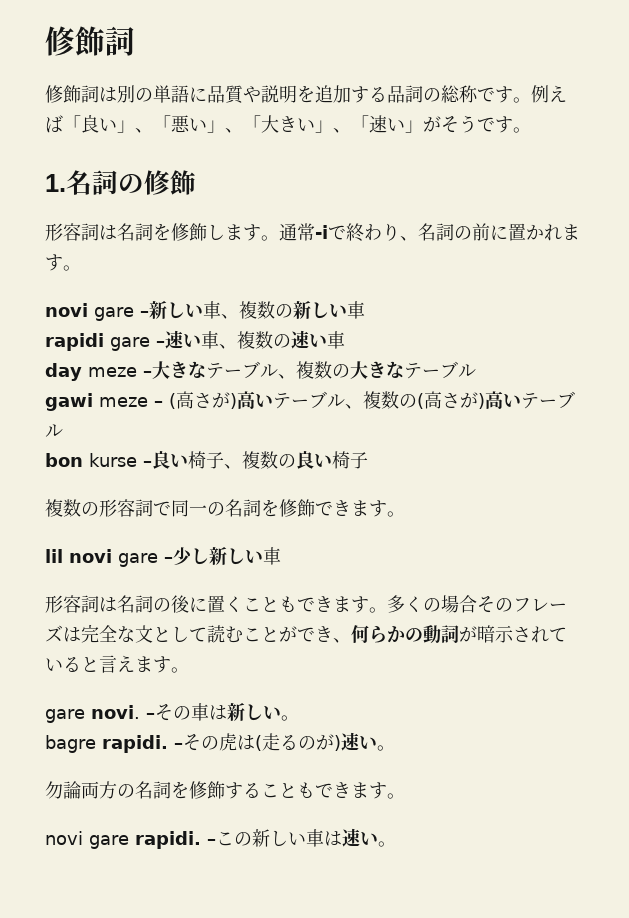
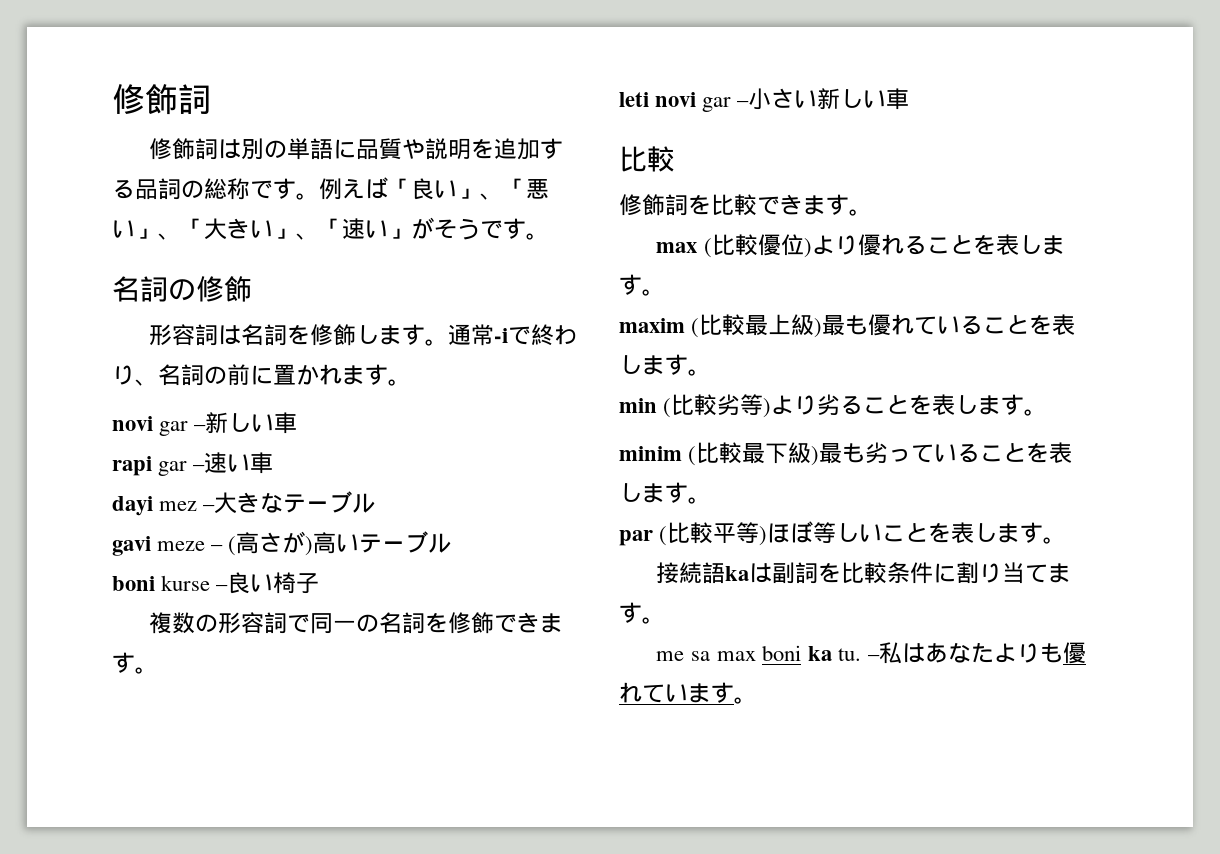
[45,174,66,192] 1. -> (549, 236) none
[94,307,134,321] gare -> [159,421,189,436] gar
[221,301,365,319] [45,330,345,351] [45,363,137,381] 、複数の新しい車 // rapidi gare –速い車、複数の速い車 // day meze -> [112,452,274,476] [112,496,198,516] // rapi gar –速い車 // dayi mez
[278,361,476,379] [45,393,93,411] 、複数の大きなテーブル // gawi -> [112,536,151,556] // gavi
[345,391,575,409] [45,424,63,437] [45,453,83,467] 、複数の(高さが)高いテーブル // bon -> [112,576,155,591] // boni
[224,451,368,469] 、複数の良い椅子 -> (320, 583) none
[45,547,281,567] [45,595,567,613] [45,624,567,644] [45,655,189,673] [45,703,299,723] [45,732,395,753] [45,781,405,799] [45,828,378,849] lil novi gare –少し新しい車 // 形容詞は名詞の後に置くこともできます。多くの場合そのフレーズは完全な文として読むことができ、何らかの動詞が暗示されていると言えます。 // gare novi. –その車は新しい。 // bagre rapidi. –その虎は(走るのが)速い。 // 勿論両方の名詞を修飾することもできます。 // novi gare rapidi. –この新しい車は速い -> [619,88,910,112] [619,146,675,172] [619,194,872,216] [656,234,1065,258] [619,274,665,296] [619,314,1076,338] [619,354,711,376] [619,394,1048,418] [619,442,1073,466] [619,482,711,504] [619,521,1067,546] [656,562,1072,584] [619,602,665,624] [656,642,1086,664] [619,682,734,703] leti novi gar –小さい新しい車 // 比較 // 修飾詞を比較できます。 // max (比較優位)より優れることを表します。 // maxim (比較最上級)最も優れていることを表します。 // min (比較劣等)より劣ることを表します。 // minim (比較最下級)最も劣っていることを表します。 // par (比較平等)ほぼ等しいことを表します。 // 接続語kaは副詞を比較条件に割り当てます。 // me sa max boni ka tu. –私はあなたよりも優れています

